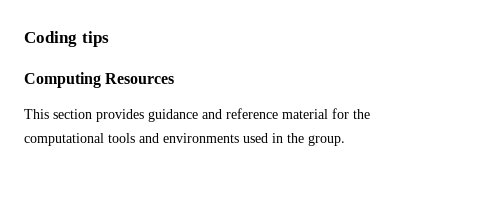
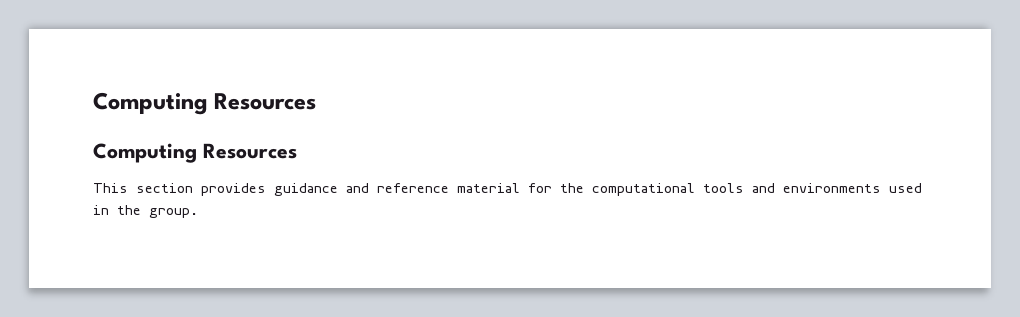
[24,31,109,47] Coding tips -> [93,92,317,115] Computing Resources

